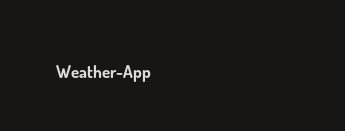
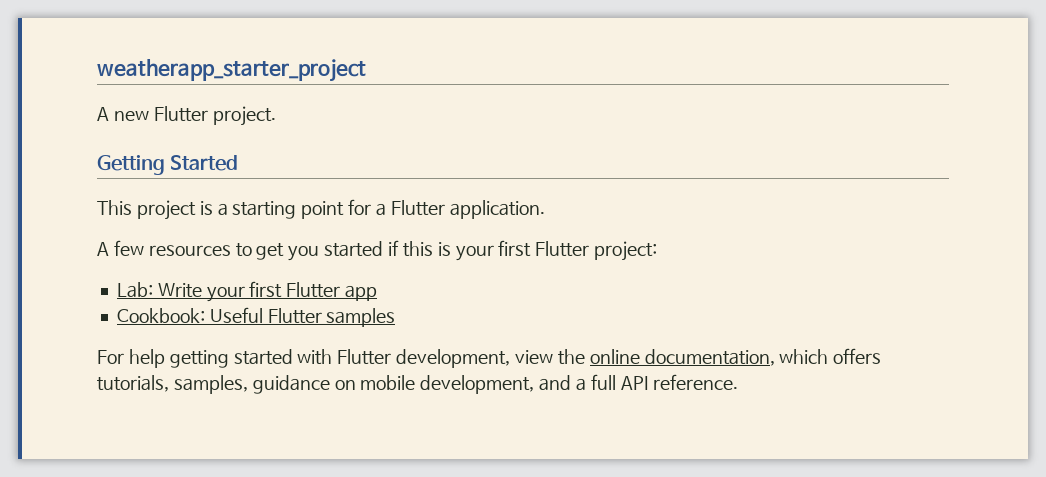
[56,65,151,82] Weather-App -> [97,59,366,82] [97,106,276,126] [97,155,239,175] [97,199,545,220] [97,240,658,261] [116,281,378,302] [116,307,396,327] [97,348,882,368] [97,374,738,394] weatherapp_starter_project // A new Flutter project. // Getting Started // This project is a starting point for a Flutter application. // A few resources to get you started if this is your first Flutter project: // Lab: Write your first Flutter app // Cookbook: Useful Flutter samples // For help getting started with Flutter development, view the online documentation, which offers tutorials, samples, guidance on mobile development, and a full API reference.

